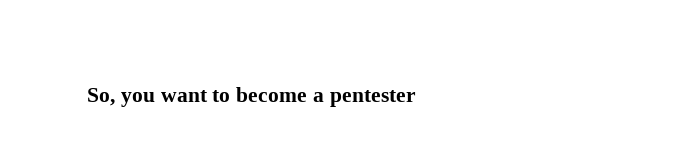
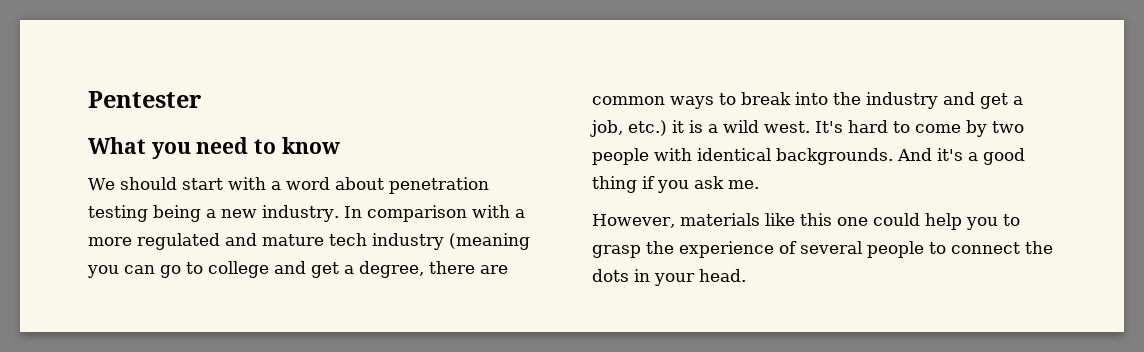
[87,87,416,107] So, you want to become a pentester -> [88,91,201,108] [88,137,340,159] [88,177,489,194] [88,205,525,222] [88,233,530,250] [87,261,508,278] [592,92,1023,109] [590,120,1024,137] [592,148,1025,165] [592,176,759,193] [592,213,1020,230] [592,241,1053,258] [592,269,746,286] Pentester // What you need to know // We should start with a word about penetration testing being a new industry. In comparison with a more regulated and mature tech industry (meaning you can go to college and get a degree, there are common ways to break into the industry and get a job, etc.) it is a wild west. It's hard to come by two people with identical backgrounds. And it's a good thing if you ask me. // However, materials like this one could help you to grasp the experience of several people to connect the dots in your head.

